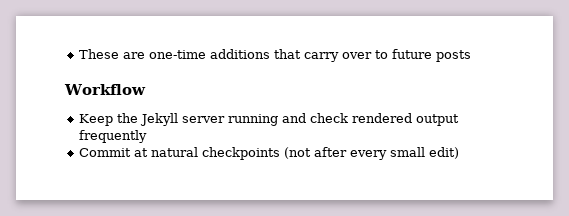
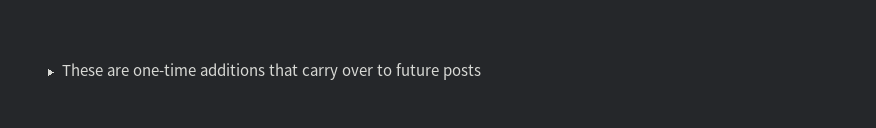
[64,84,146,95] [78,113,459,126] [78,130,147,143] [78,147,459,160] // Workflow // Keep the Jekyll server running and check rendered output frequently // Commit at natural checkpoints (not after every small edit) -> (481, 72) none

